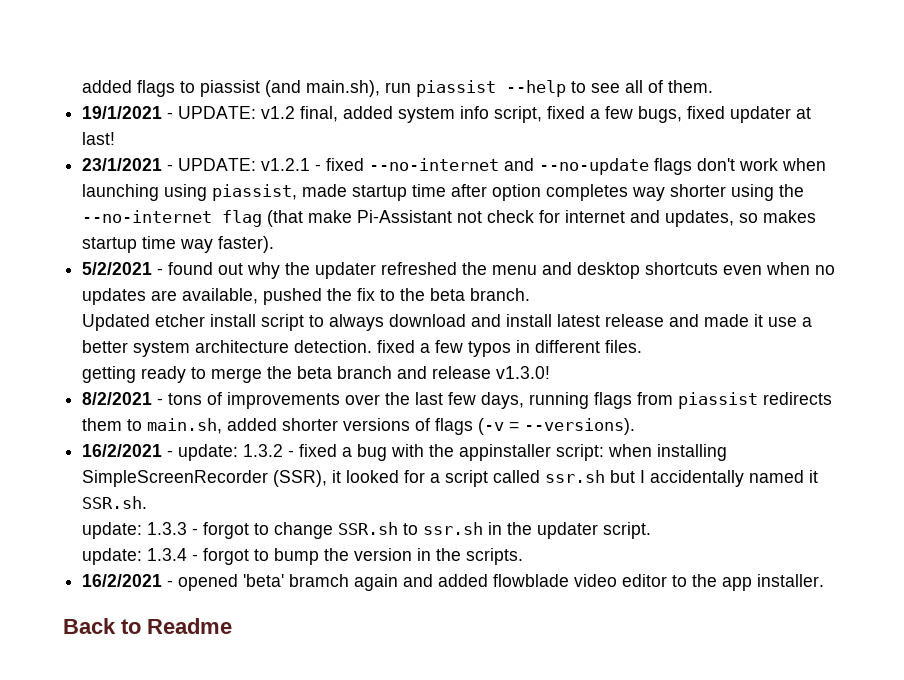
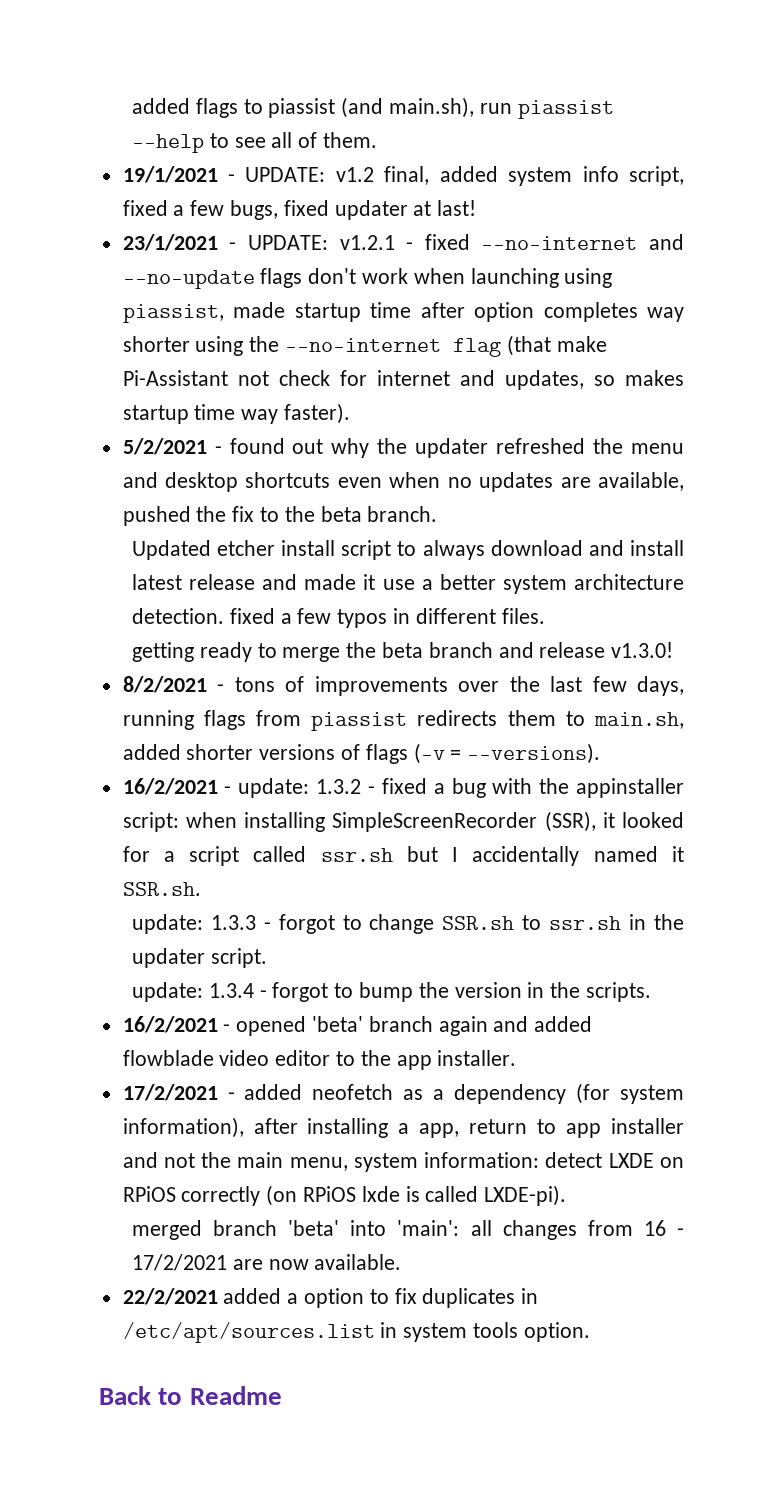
[289,574,350,587] bramch -> [368,1016,433,1032] branch
(825, 580) none -> [122,1083,684,1104] [122,1117,684,1138] [122,1152,685,1172] [122,1185,567,1206] [131,1220,684,1240] [131,1254,402,1271] [122,1288,539,1308] [122,1322,590,1343] // 17/2/2021 - added neofetch as a dependency (for system information), after installing a app, return to app installer and not the main menu, system information: detect LXDE on RPiOS correctly (on RPiOS lxde is called LXDE-pi). // merged branch 'beta' into 'main': all changes from 16 - 17/2/2021 are now available. // 22/2/2021 added a option to fix duplicates in /etc/apt/sources.list in system tools option.

